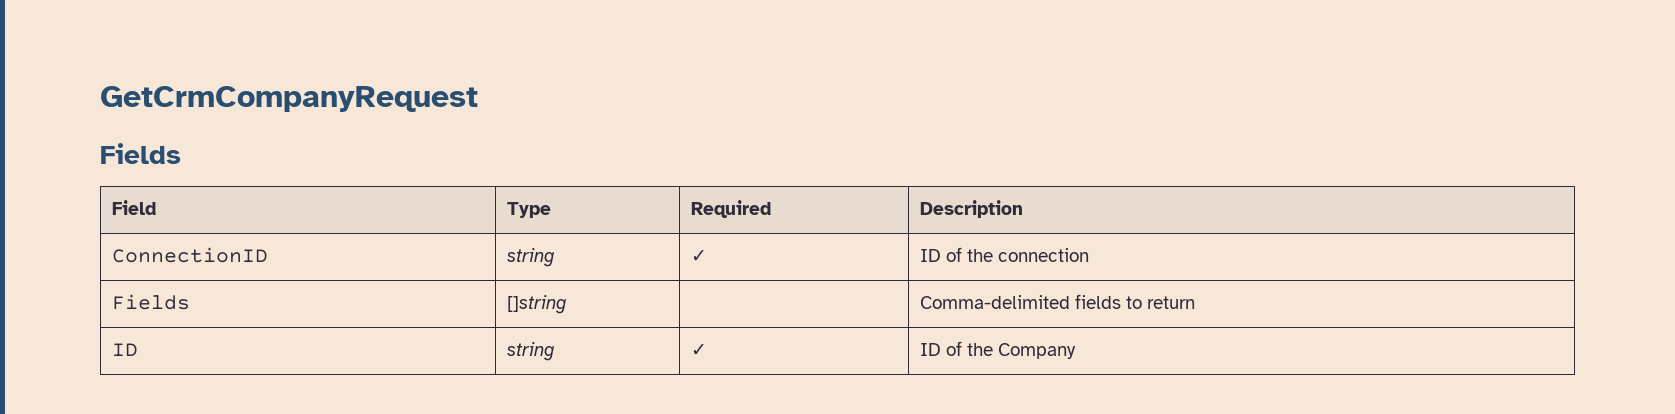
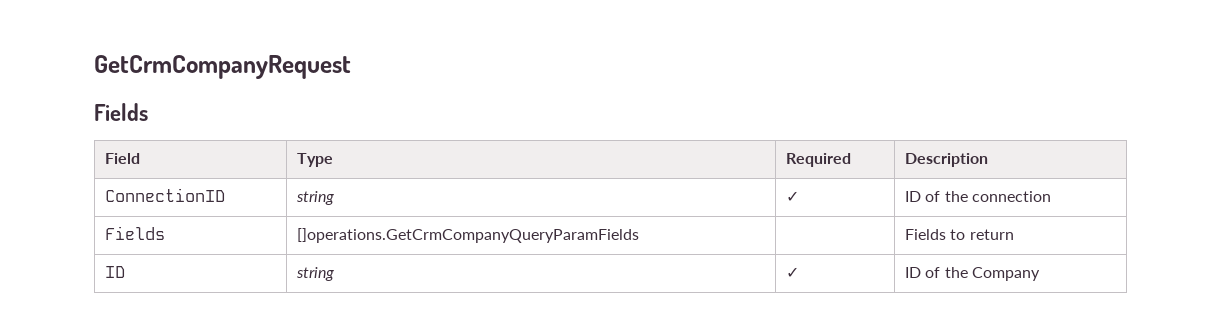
[506,295,567,314] [919,294,1121,309] []string | | Comma-delimited fields -> [297,228,640,243] [905,229,947,240] []operations.GetCrmCompanyQueryParamFields | | Fields

